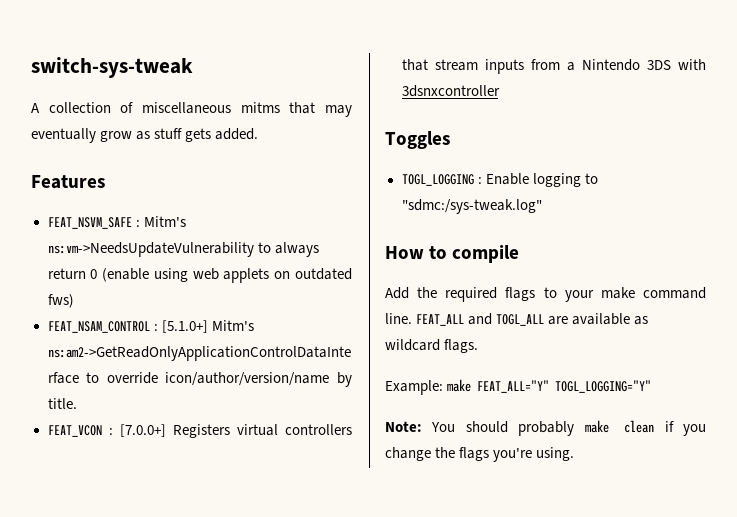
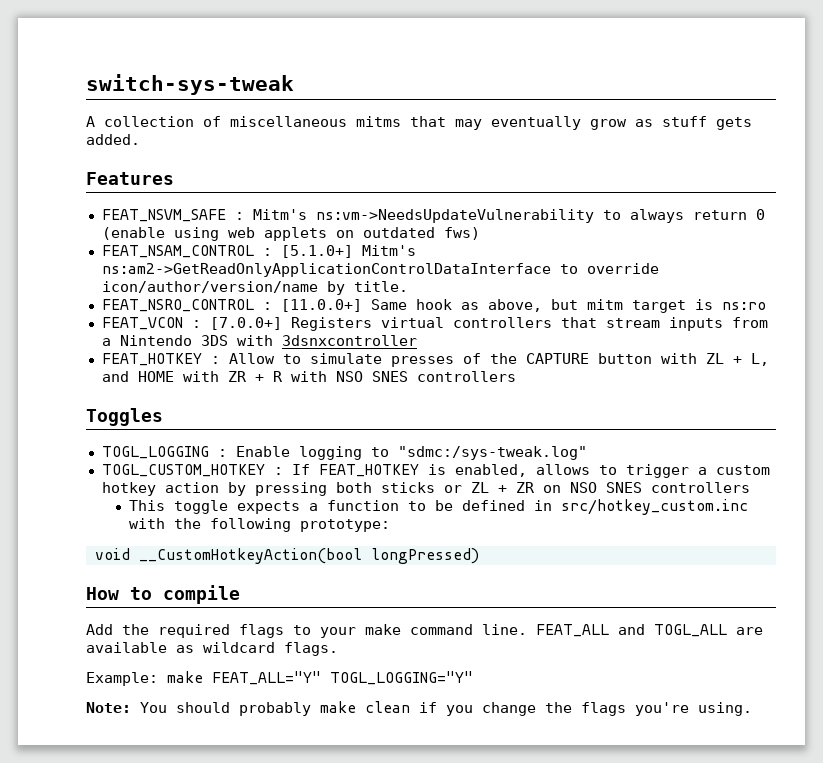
(77, 403) none -> [101,299,766,313] // FEAT_NSRO_CONTROL : [11.0.0+] Same hook as above, but mitm target is ns:ro
(500, 91) none -> [101,353,769,367] [101,371,516,382] // FEAT_HOTKEY : Allow to simulate presses of the CAPTURE button with ZL + L, and HOME with ZR + R with NSO SNES controllers
(542, 206) none -> [101,464,770,478] [101,482,750,496] [129,499,749,515] [129,518,391,532] [94,548,479,564] // TOGL_CUSTOM_HOTKEY : If FEAT_HOTKEY is enabled, allows to trigger a custom hotkey action by pressing both sticks or ZL + ZR on NSO SNES controllers // This toggle expects a function to be defined in src/hotkey_custom.inc with the following prototype: // void __CustomHotkeyAction(bool longPressed)

